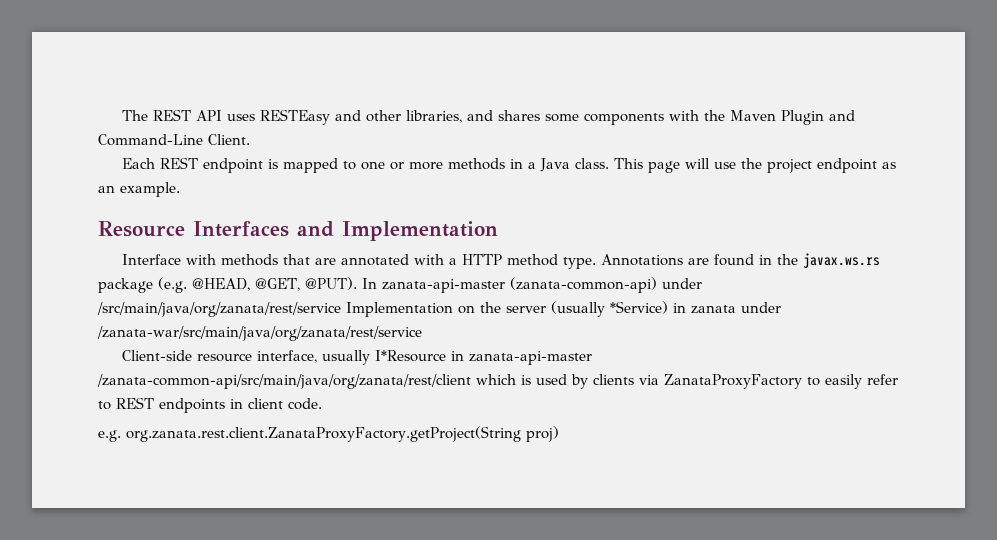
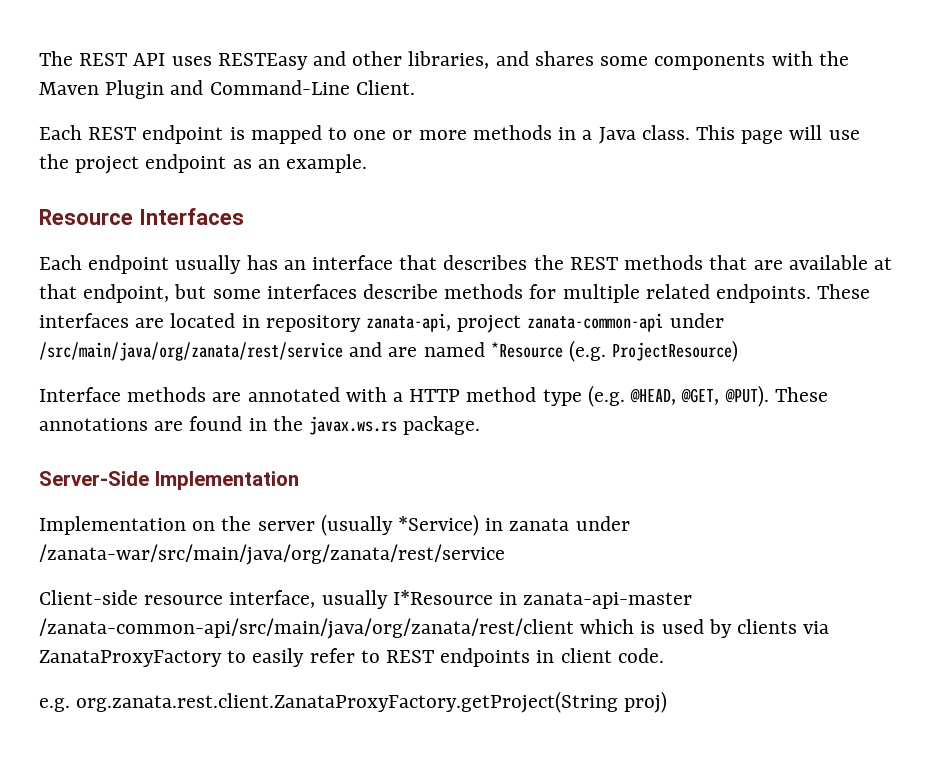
[297,221,498,241] [121,254,310,266] and Implementation // Interface with methods that -> [39,255,892,274] [39,284,871,303] [39,313,724,333] [39,340,739,362] [39,387,207,402] // Each endpoint usually has an interface that describes the REST methods that are available at that endpoint, but some interfaces describe methods for multiple related endpoints. These interfaces are located in repository zanata-api, project zanata-common-api under /src/main/java/org/zanata/rest/service and are named *Resource (e.g. ProjectResource) // Interface methods
[562,254,683,269] type. Annotations -> [542,385,828,407] [39,418,148,431] type (e.g. @HEAD, @GET, @PUT). These annotations
[98,277,702,293] [97,302,341,317] package (e.g. @HEAD, @GET, @PUT). In zanata-api-master (zanata-common-api) under /src/main/java/org/zanata/rest/service -> [403,416,481,435] [39,471,299,490] package. // Server-Side Implementation //

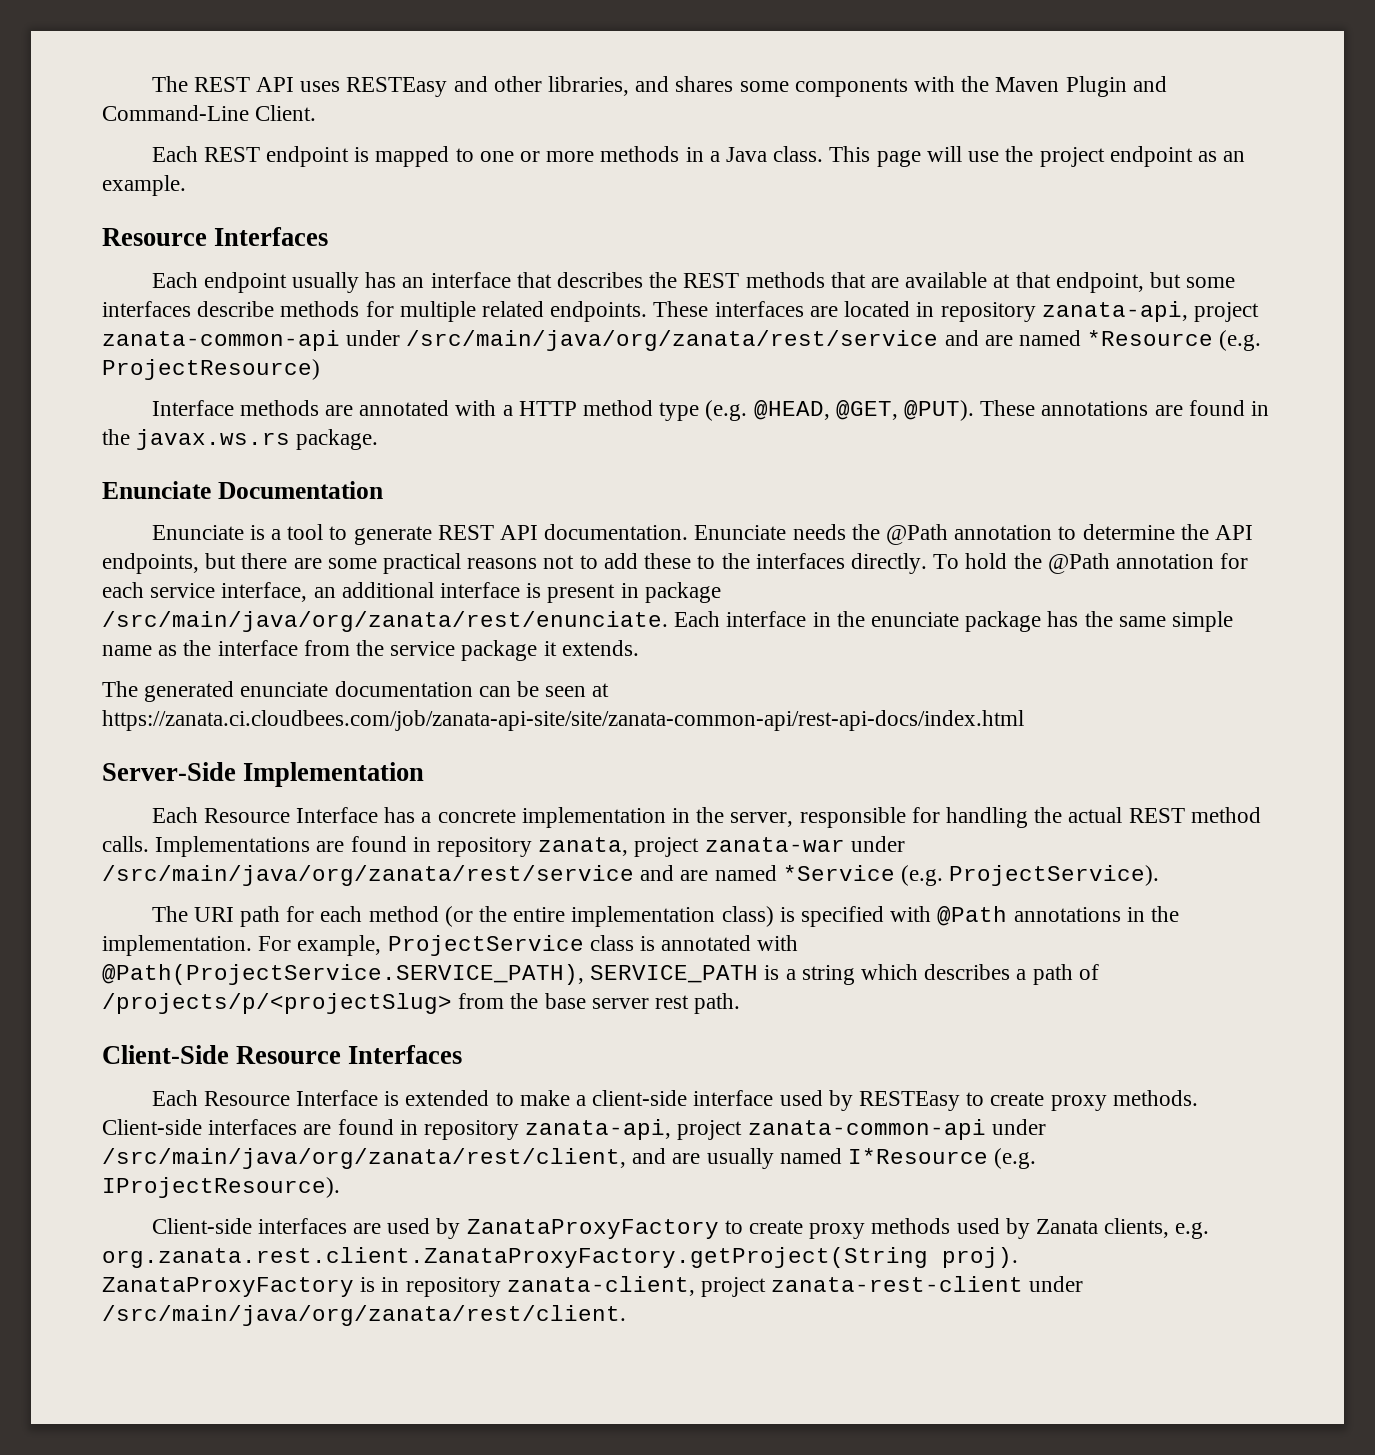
[39,471,299,490] [39,514,630,536] [39,544,505,565] [39,590,693,609] [39,618,830,639] [39,648,664,667] [39,691,668,713] Server-Side Implementation // Implementation on the server (usually *Service) in zanata under /zanata-war/src/main/java/org/zanata/rest/service // Client-side resource interface, usually I*Resource in zanata-api-master /zanata-common-api/src/main/java/org/zanata/rest/client which is used by clients via ZanataProxyFactory to easily refer to REST endpoints in client code. // e.g. org.zanata.rest.client.ZanataProxyFactory.getProject(String proj) -> [102,481,383,499] [151,524,1254,545] [102,553,1249,574] [102,582,721,603] [102,611,1234,632] [102,640,639,661] [102,681,610,702] [102,710,1024,731] [102,762,425,787] [151,807,1261,828] [102,836,905,857] [102,865,1160,886] [151,906,1180,927] [102,935,799,956] [102,964,1099,985] [102,993,741,1014] [102,1045,463,1064] [151,1090,1198,1111] [102,1119,1046,1140] [102,1148,1037,1169] [102,1177,340,1198] [151,1218,1210,1239] [102,1247,1018,1268] [102,1276,1084,1297] [102,1305,626,1326] Enunciate Documentation // Enunciate is a tool to generate REST API documentation. Enunciate needs the @Path annotation to determine the API endpoints, but there are some practical reasons not to add these to the interfaces directly. To hold the @Path annotation for each service interface, an additional interface is present in package /src/main/java/org/zanata/rest/enunciate. Each interface in the enunciate package has the same simple name as the interface from the service package it extends. // The generated enunciate documentation can be seen at https://zanata.ci.cloudbees.com/job/zanata-api-site/site/zanata-common-api/rest-api-docs/index.html // Server-Side Implementation // Each Resource Interface has a concrete implementation in the server, responsible for handling the actual REST method calls. Implementations are found in repository zanata, project zanata-war under /src/main/java/org/zanata/rest/service and are named *Service (e.g. ProjectService). // The URI path for each method (or the entire implementation class) is specified with @Path annotations in the implementation. For example, ProjectService class is annotated with @Path(ProjectService.SERVICE_PATH), SERVICE_PATH is a string which describes a path of /projects/p/<projectSlug> from the base server rest path. // Client-Side Resource Interfaces // Each Resource Interface is extended to make a client-side interface used by RESTEasy to create proxy methods. Client-side interfaces are found in repository zanata-api, project zanata-common-api under /src/main/java/org/zanata/rest/client, and are usually named I*Resource (e.g. IProjectResource). // Client-side interfaces are used by ZanataProxyFactory to create proxy methods used by Zanata clients, e.g. org.zanata.rest.client.ZanataProxyFactory.getProject(String proj). ZanataProxyFactory is in repository zanata-client, project zanata-rest-client under /src/main/java/org/zanata/rest/client.

